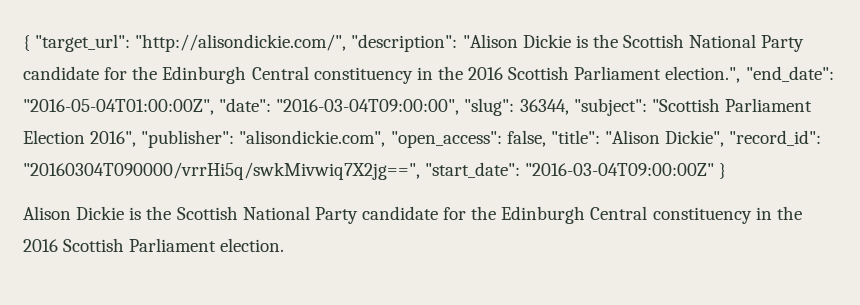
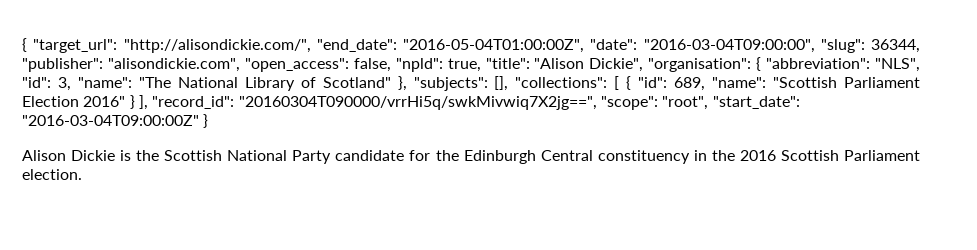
[351,34,805,52] [23,66,741,84] "description": "Alison Dickie is the Scottish National Party candidate for the Edinburgh Central constituency in the 2016 Scottish Parliament election.", -> (311, 46) none
[573,98,812,116] [23,130,137,147] "subject": "Scottish Parliament Election 2016", -> (920, 46) none
(546, 138) none -> [395,58,481,72] "npld": true,
[729,130,822,146] [23,162,420,180] "record_id": "20160304T090000/vrrHi5q/swkMivwiq7X2jg==", -> [648,57,920,72] [22,76,921,91] [22,95,709,110] "organisation": { "abbreviation": "NLS", "id": 3, "name": "The National Library of Scotland" }, "subjects": [], "collections": [ { "id": 689, "name": "Scottish Parliament Election 2016" } ], "record_id": "20160304T090000/vrrHi5q/swkMivwiq7X2jg==", "scope": "root",

